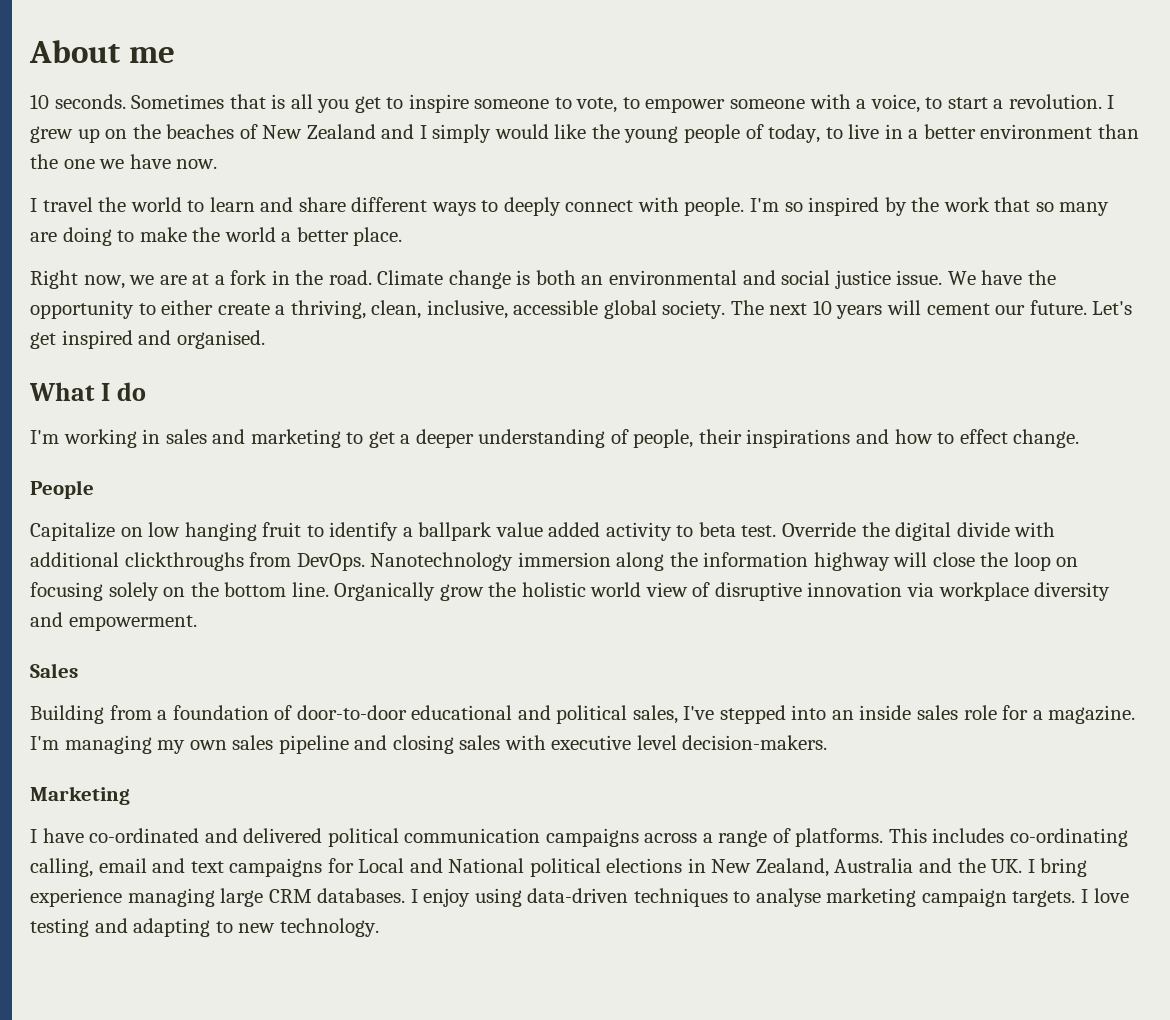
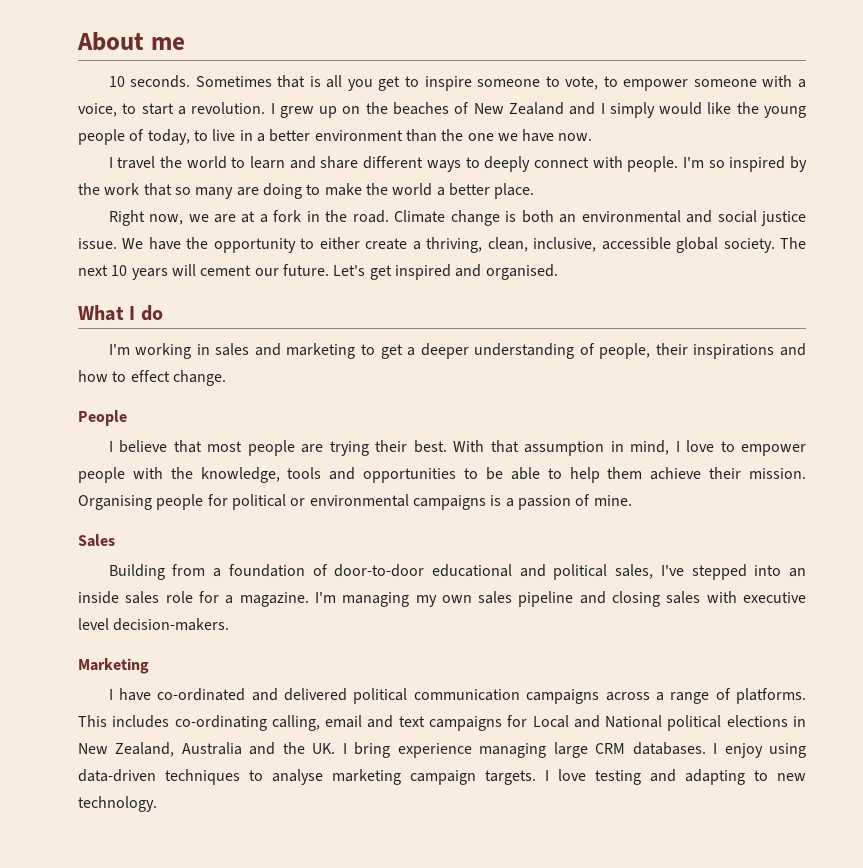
[30,522,1056,541] [30,552,1079,571] [30,582,1111,601] [30,612,197,631] Capitalize on low hanging fruit to identify a ballpark value added activity to beta test. Override the digital divide with additional clickthroughs from DevOps. Nanotechnology immersion along the information highway will close the loop on focusing solely on the bottom line. Organically grow the holistic world view of disruptive innovation via workplace diversity and empowerment. -> [108,440,806,456] [78,467,807,483] [78,494,632,510] I believe that most people are trying their best. With that assumption in mind, I love to empower people with the knowledge, tools and opportunities to be able to help them achieve their mission. Organising people for political or environmental campaigns is a passion of mine.

